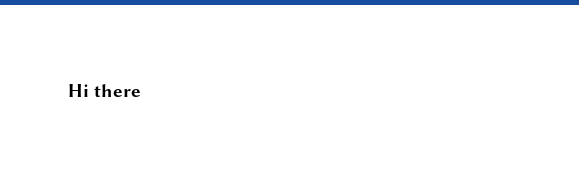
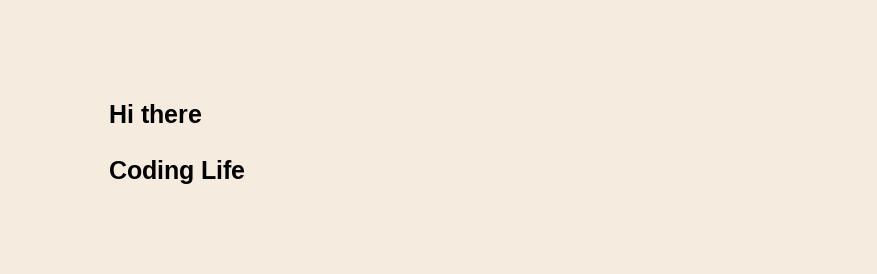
(142, 90) none -> [109,160,245,184] // Coding Life

